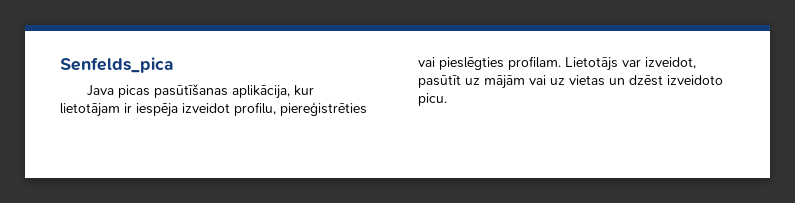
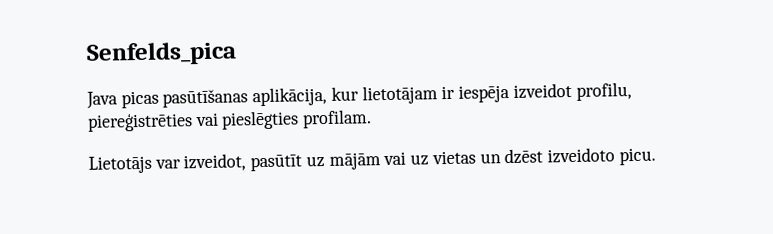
(561, 63) none -> (373, 119) //

